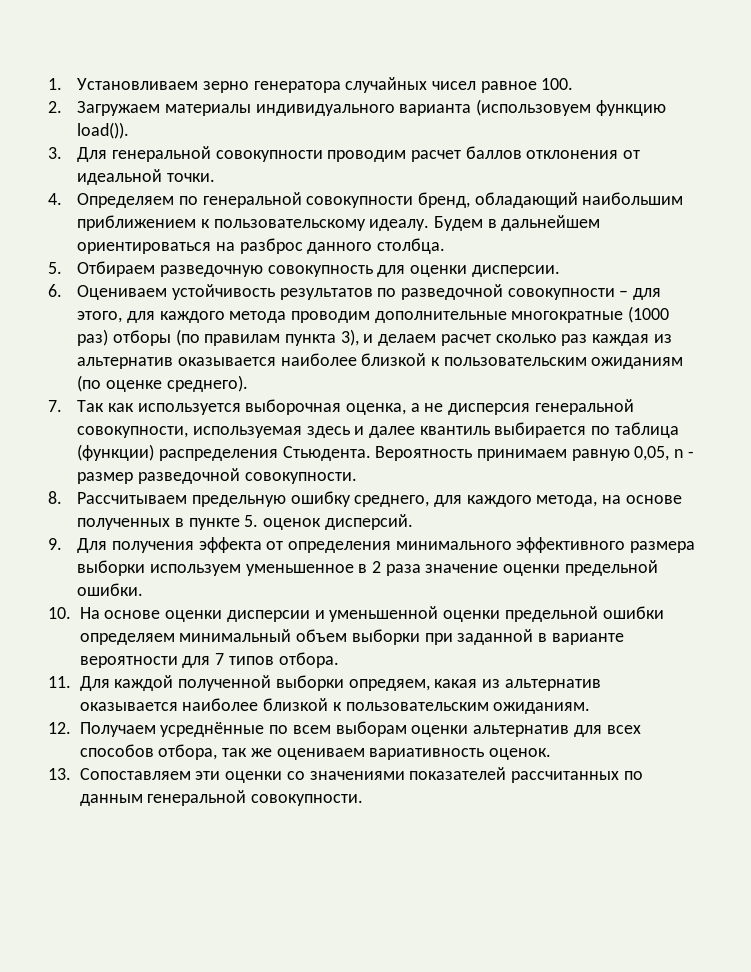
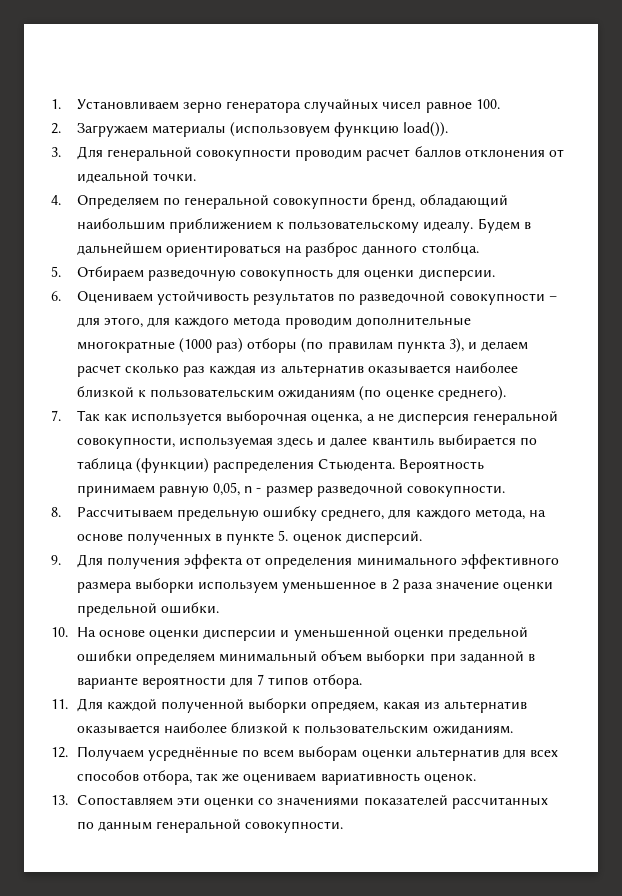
[255,104,472,116] индивидуального варианта -> (226, 131) none

